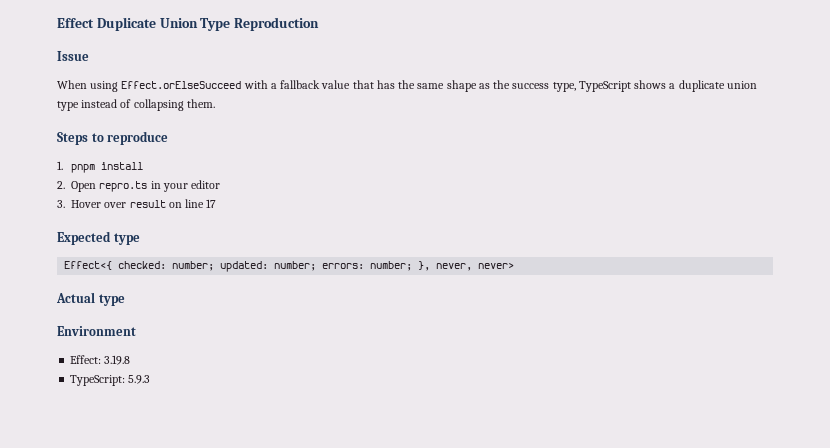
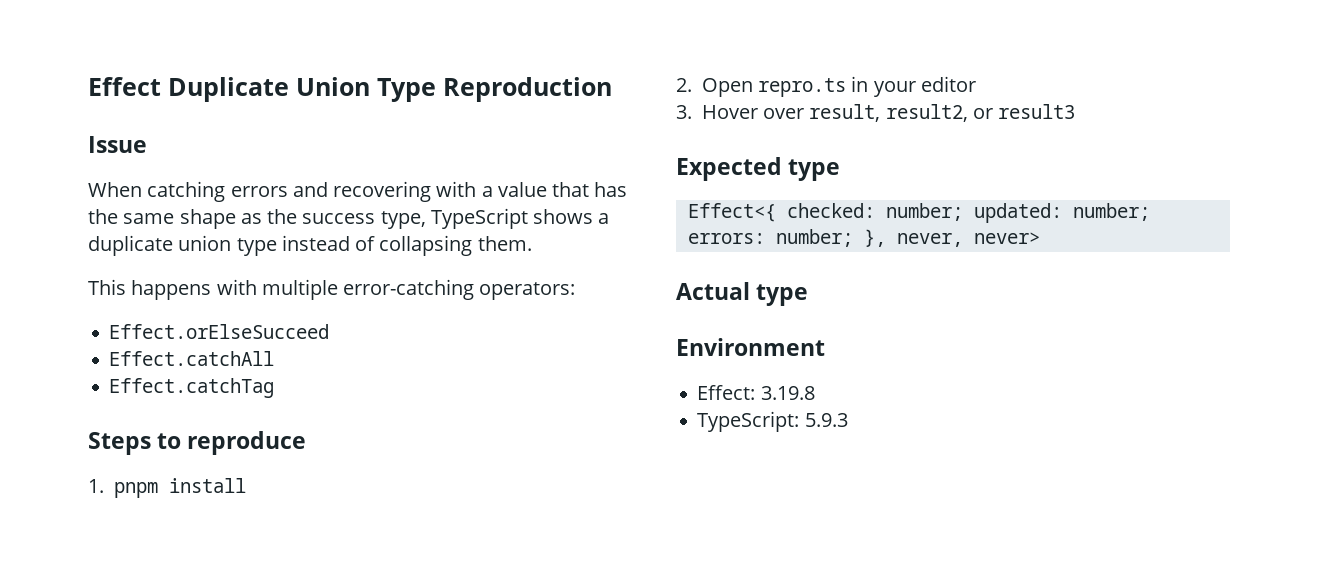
[90,81,242,92] using Effect.orElseSucceed -> [147,181,432,202] catching errors and recovering
[280,80,321,89] fallback -> (493, 191) none
(215, 103) none -> [88,279,576,300] [109,324,330,339] [109,351,275,366] [109,378,275,398] // This happens with multiple error-catching operators: // Effect.orElseSucceed // Effect.catchAll // Effect.catchTag
[129,199,217,208] result on line 17 -> [809,104,1076,122] result, result2, or result3

